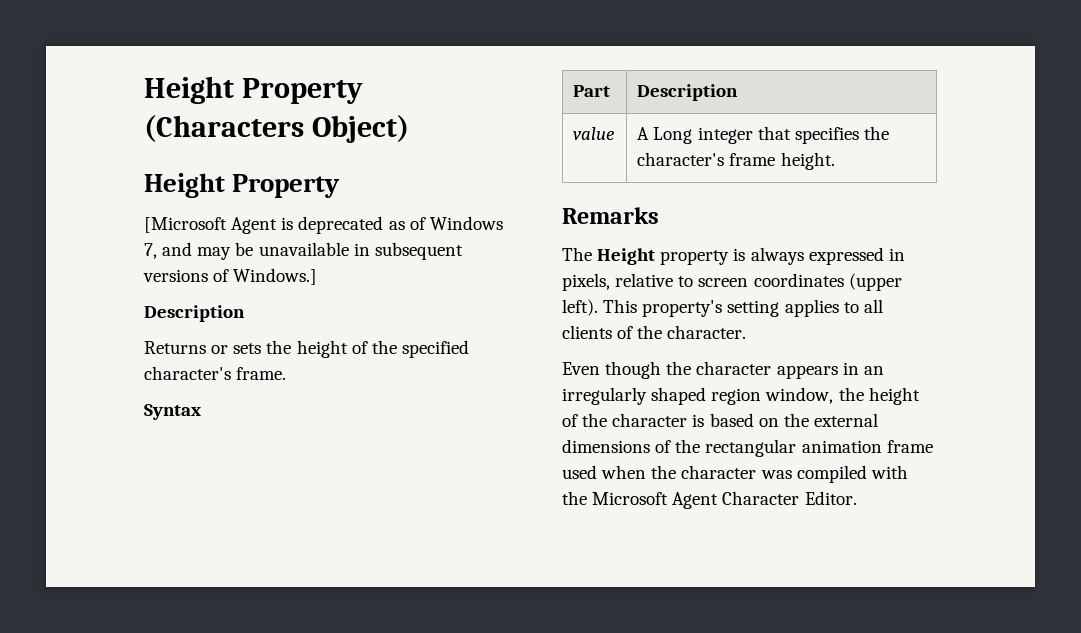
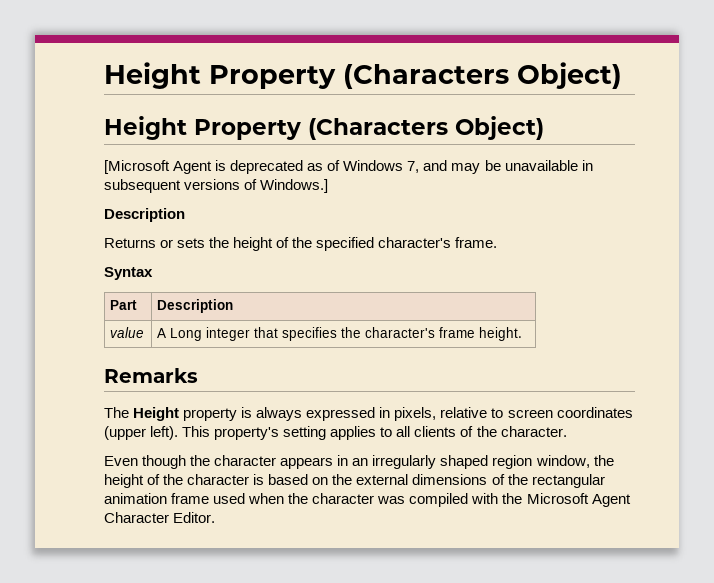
(341, 186) none -> [308,116,544,140] (Characters Object)

